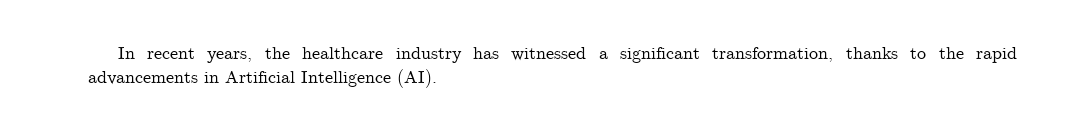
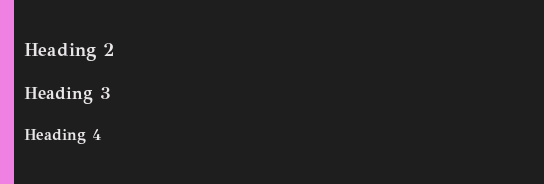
[117,47,1017,63] [88,69,437,88] In recent years, the healthcare industry has witnessed a significant transformation, thanks to the rapid advancements in Artificial Intelligence (AI). -> [24,43,114,61] [24,87,111,104] [24,129,101,144] Heading 2 // Heading 3 // Heading 4

